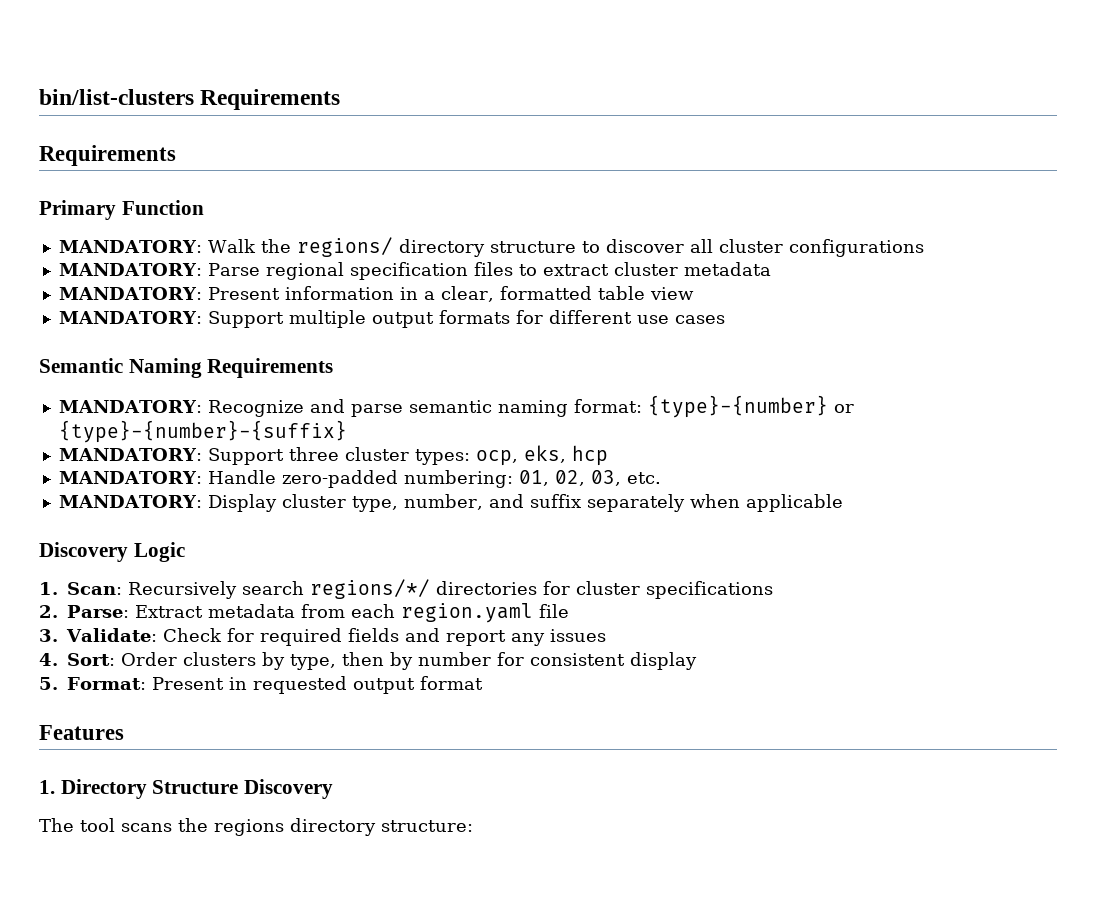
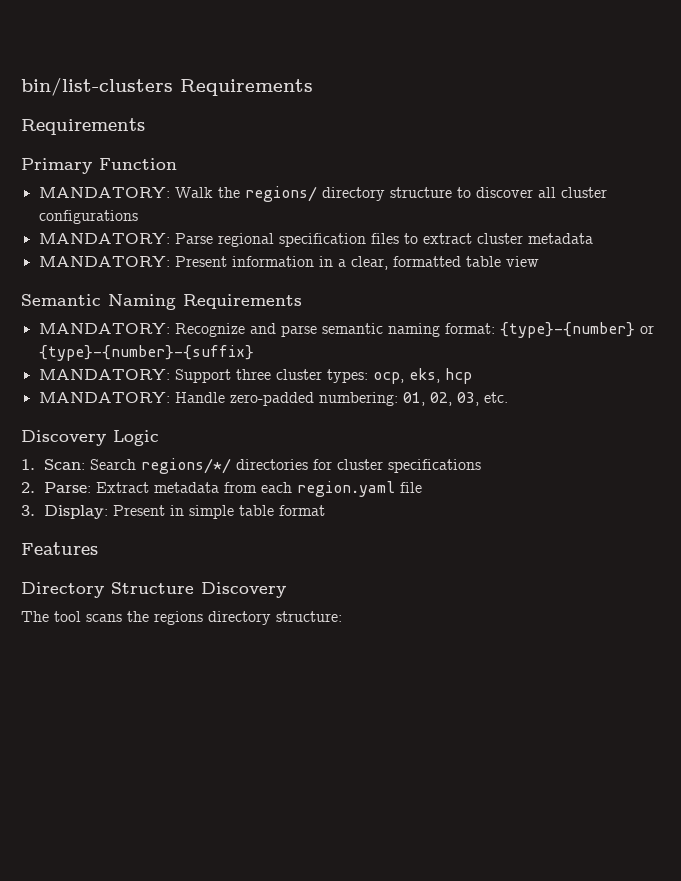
[58,310,725,328] // MANDATORY: Support multiple output formats for different use cases -> (539, 261) none
[58,494,843,512] // MANDATORY: Display cluster type, number, and suffix separately when applicable -> (508, 397) none
[128,581,305,599] Recursively search -> [89,459,136,470] Search
[66,628,606,646] [39,652,698,670] [39,676,415,694] Validate: Check for required fields and report any issues // 4. Sort: Order clusters by type, then by number for consistent display // 5. Format: Present in requested output -> [43,505,274,519] Display: Present in simple table
[39,780,55,794] 1. -> (98, 548) none

